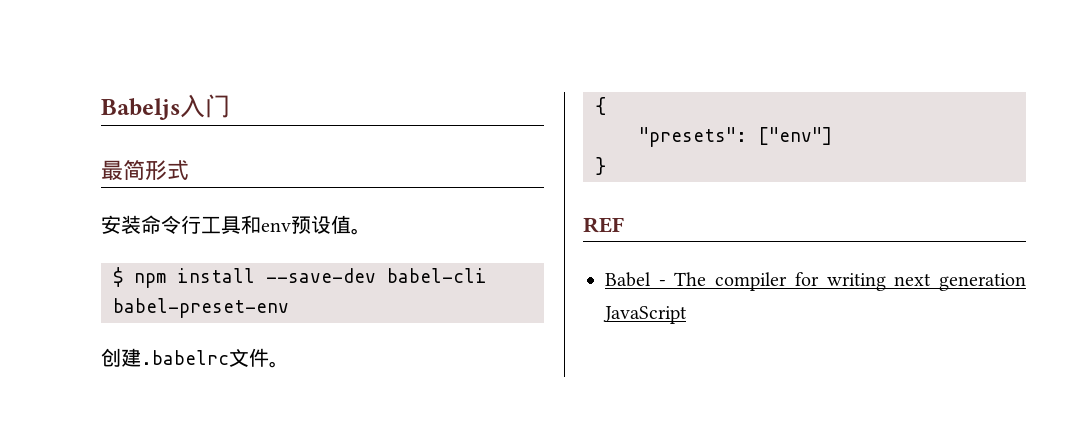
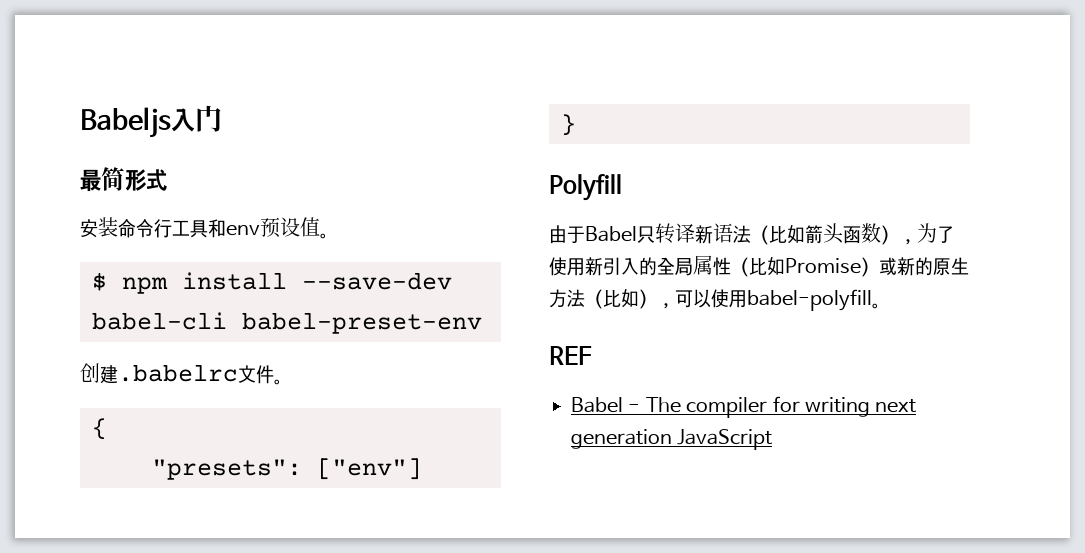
(606, 166) none -> [549,174,622,201] [549,223,955,245] [549,255,969,277] [549,289,881,311] // Polyfill // 由于Babel只转译新语法（比如箭头函数），为了使用新引入的全局属性（比如Promise）或新的原生方法（比如），可以使用babel-polyfill。

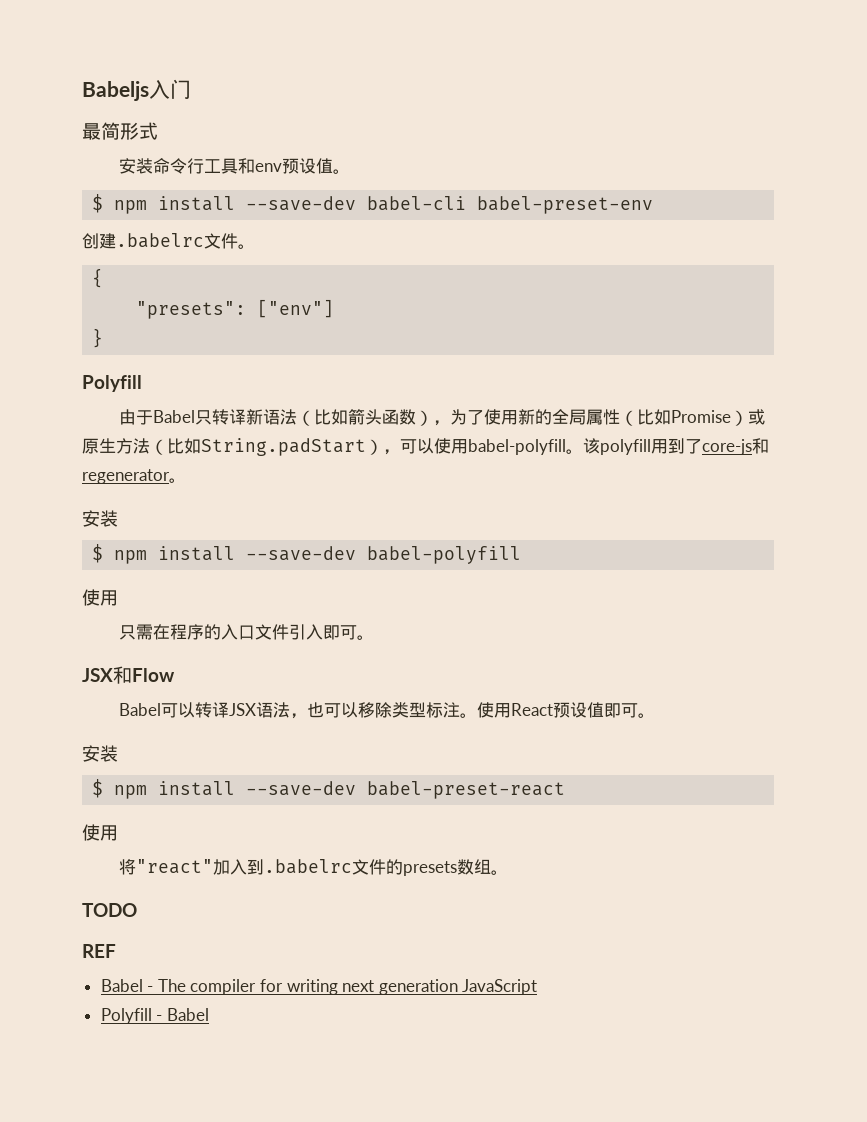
[603,257,639,275] 引入 -> (535, 417) none
[897,257,933,276] 新的 -> (765, 417) none
(639, 298) none -> [201,438,366,456] String.padStart
(881, 306) none -> [583,438,769,455] [82,469,186,484] [82,510,118,527] [92,544,522,564] [82,589,118,606] [118,624,374,640] [82,666,175,684] [118,702,655,719] [82,745,118,762] [92,779,566,799] [82,824,118,841] [118,859,508,876] [82,903,137,917] 该polyfill用到了core-js和regenerator。 // 安装 // $ npm install --save-dev babel-polyfill // 使用 // 只需在程序的入口文件引入即可。 // JSX和Flow // Babel可以转译JSX语法，也可以移除类型标注。使用React预设值即可。 // 安装 // $ npm install --save-dev babel-preset-react // 使用 // 将"react"加入到.babelrc文件的presets数组。 // TODO
(773, 439) none -> [100,1008,209,1024] // Polyfill - Babel

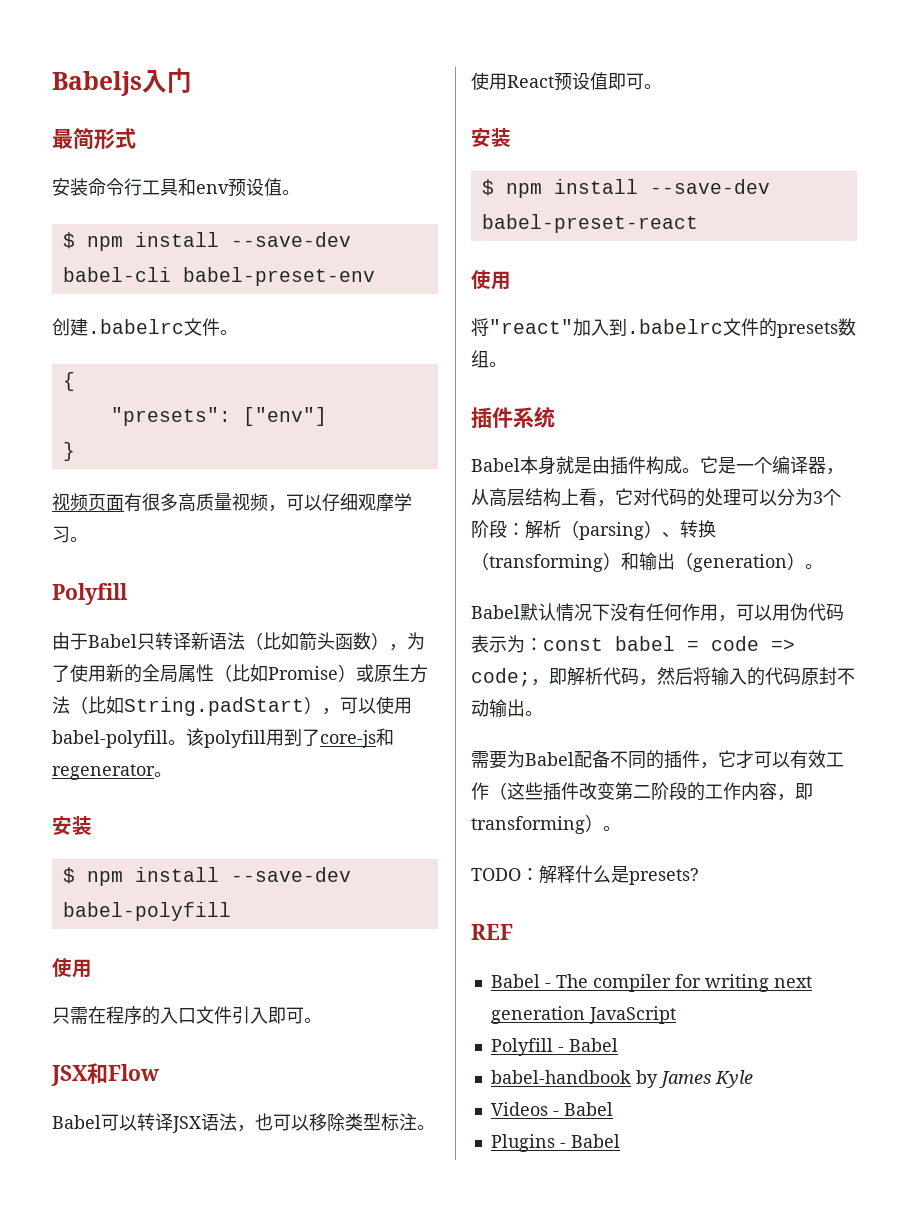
(104, 338) none -> [52,493,412,512] [52,526,88,543] // 视频页面有很多高质量视频，可以仔细观摩学习。
[82,903,137,917] TODO -> [471,406,555,428] [471,456,844,475] [471,488,841,507] [471,520,716,540] [471,552,823,572] [471,603,844,622] [471,635,795,653] [471,667,855,687] [471,699,543,718] [471,750,844,769] [471,782,813,801] [471,814,621,834] [471,865,699,885] 插件系统 // Babel本身就是由插件构成。它是一个编译器，从高层结构上看，它对代码的处理可以分为3个阶段：解析（parsing）、转换（transforming）和输出（generation）。 // Babel默认情况下没有任何作用，可以用伪代码表示为：const babel = code => code;，即解析代码，然后将输入的代码原封不动输出。 // 需要为Babel配备不同的插件，它才可以有效工作（这些插件改变第二阶段的工作内容，即transforming）。 // TODO：解释什么是presets?
(209, 1014) none -> [490,1070,753,1088] [490,1102,613,1116] [490,1134,620,1152] // babel-handbook by James Kyle // Videos - Babel // Plugins - Babel

